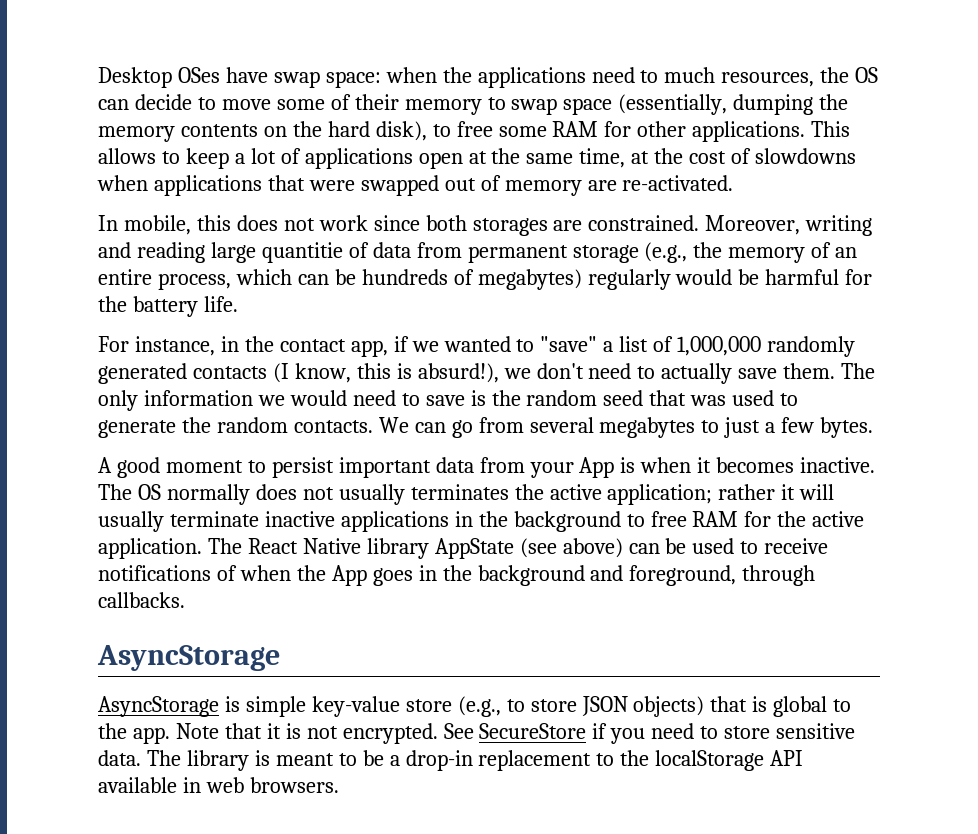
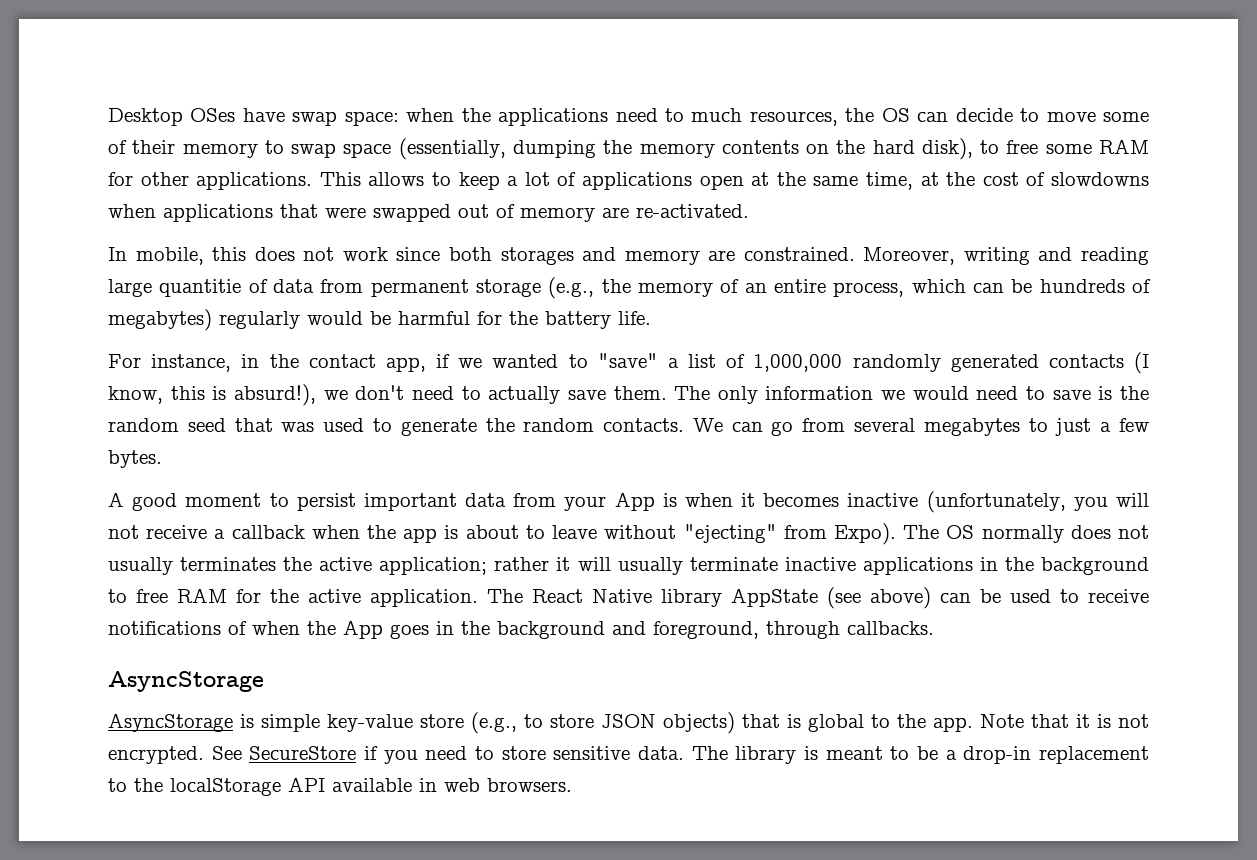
(548, 227) none -> [582,247,700,265] and memory
[800,457,876,473] inactive. -> [847,491,1149,513] [108,523,896,545] inactive (unfortunately, you will not receive a callback when the app is about to leave without "ejecting" from Expo).

